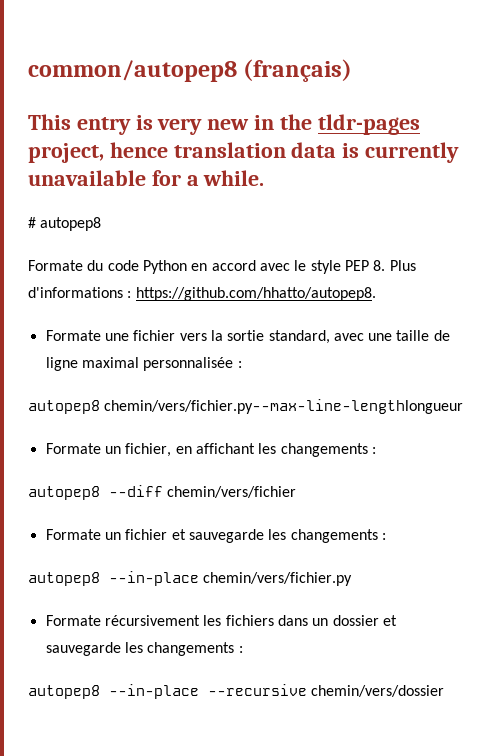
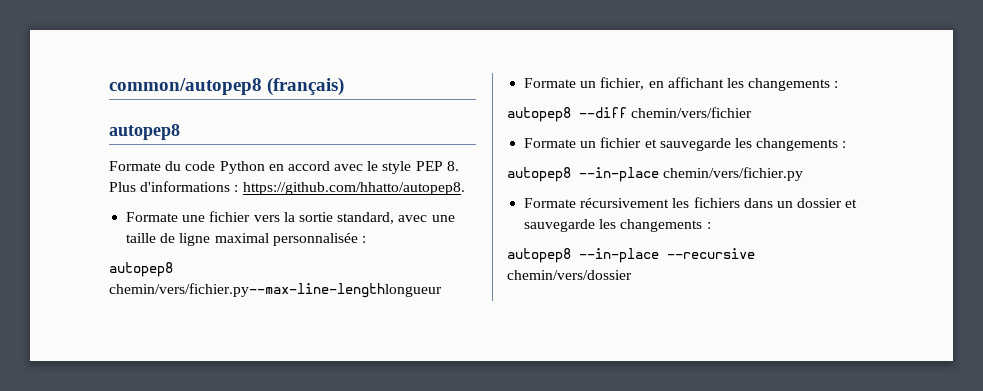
[28,114,420,135] [28,142,460,163] [28,170,265,186] [28,217,36,228] This entry is very new in the tldr-pages project, hence translation data is currently unavailable for a while. // # -> (345, 86) none

